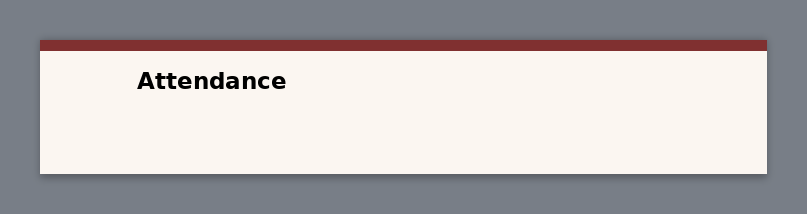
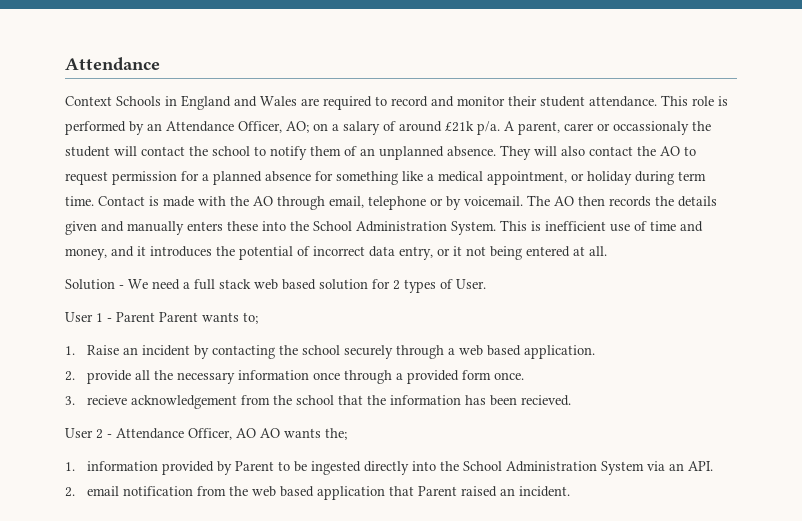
[137,72,287,89] Attendance -> [65,57,160,71] [65,95,728,110] [65,121,711,135] [65,145,696,160] [65,171,706,185] [65,195,717,210] [65,220,703,235] [65,246,607,260] [65,279,486,293] [65,312,258,324] [65,345,595,359] [65,370,524,384] [65,395,571,409] [65,428,347,440] [65,461,713,475] [65,486,570,500] Attendance // Context Schools in England and Wales are required to record and monitor their student attendance. This role is performed by an Attendance Officer, AO; on a salary of around £21k p/a. A parent, carer or occassionaly the student will contact the school to notify them of an unplanned absence. They will also contact the AO to request permission for a planned absence for something like a medical appointment, or holiday during term time. Contact is made with the AO through email, telephone or by voicemail. The AO then records the details given and manually enters these into the School Administration System. This is inefficient use of time and money, and it introduces the potential of incorrect data entry, or it not being entered at all. // Solution - We need a full stack web based solution for 2 types of User. // User 1 - Parent Parent wants to; // 1. Raise an incident by contacting the school securely through a web based application. // 2. provide all the necessary information once through a provided form once. // 3. recieve acknowledgement from the school that the information has been recieved. // User 2 - Attendance Officer, AO AO wants the; // 1. information provided by Parent to be ingested directly into the School Administration System via an API. // 2. email notification from the web based application that Parent raised an incident.

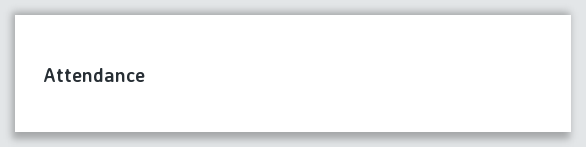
[65,57,160,71] [65,95,728,110] [65,121,711,135] [65,145,696,160] [65,171,706,185] [65,195,717,210] [65,220,703,235] [65,246,607,260] [65,279,486,293] [65,312,258,324] [65,345,595,359] [65,370,524,384] [65,395,571,409] [65,428,347,440] [65,461,713,475] [65,486,570,500] Attendance // Context Schools in England and Wales are required to record and monitor their student attendance. This role is performed by an Attendance Officer, AO; on a salary of around £21k p/a. A parent, carer or occassionaly the student will contact the school to notify them of an unplanned absence. They will also contact the AO to request permission for a planned absence for something like a medical appointment, or holiday during term time. Contact is made with the AO through email, telephone or by voicemail. The AO then records the details given and manually enters these into the School Administration System. This is inefficient use of time and money, and it introduces the potential of incorrect data entry, or it not being entered at all. // Solution - We need a full stack web based solution for 2 types of User. // User 1 - Parent Parent wants to; // 1. Raise an incident by contacting the school securely through a web based application. // 2. provide all the necessary information once through a provided form once. // 3. recieve acknowledgement from the school that the information has been recieved. // User 2 - Attendance Officer, AO AO wants the; // 1. information provided by Parent to be ingested directly into the School Administration System via an API. // 2. email notification from the web based application that Parent raised an incident. -> [43,68,145,82] Attendance

